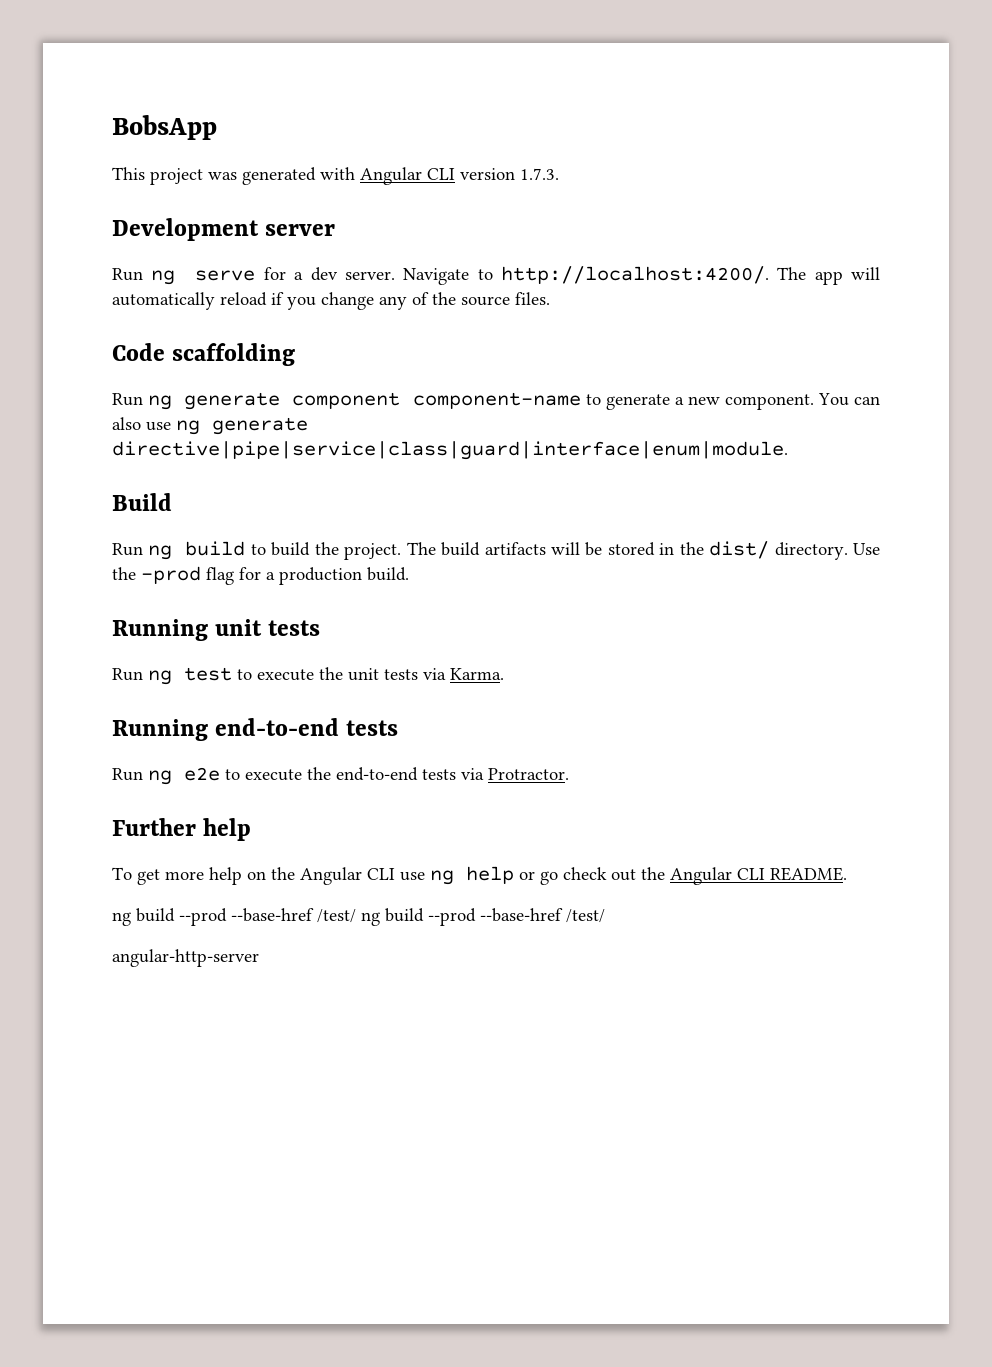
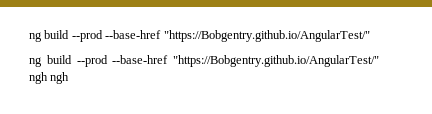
[112,115,217,140] [112,167,559,185] [112,218,336,241] [112,266,880,285] [112,292,550,310] [112,343,296,366] [112,392,880,410] [112,417,308,435] [112,441,788,460] [112,493,172,511] [112,541,880,560] [112,566,409,585] [112,619,321,641] [112,667,504,685] [112,718,399,741] [112,767,569,785] [112,818,252,841] [112,866,847,885] [112,908,605,926] [112,949,259,967] BobsApp // This project was generated with Angular CLI version 1.7.3. // Development server // Run ng serve for a dev server. Navigate to http://localhost:4200/. The app will automatically reload if you change any of the source files. // Code scaffolding // Run ng generate component component-name to generate a new component. You can also use ng generate directive|pipe|service|class|guard|interface|enum|module. // Build // Run ng build to build the project. The build artifacts will be stored in the dist/ directory. Use the -prod flag for a production build. // Running unit tests // Run ng test to execute the unit tests via Karma. // Running end-to-end tests // Run ng e2e to execute the end-to-end tests via Protractor. // Further help // To get more help on the Angular CLI use ng help or go check out the Angular CLI README. // ng build --prod --base-href /test/ ng build --prod --base-href /test/ // angular-http-server -> [29,30,370,42] [29,55,379,67] [29,72,70,84] ng build --prod --base-href "https://Bobgentry.github.io/AngularTest/" // ng build --prod --base-href "https://Bobgentry.github.io/AngularTest/" ngh ngh

